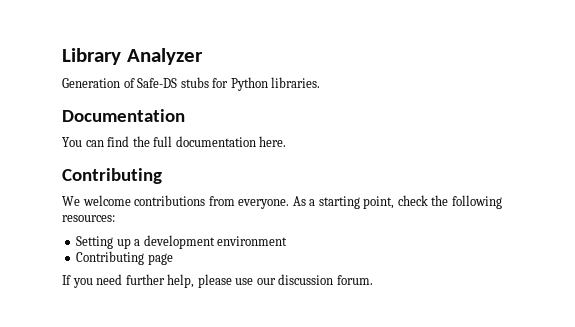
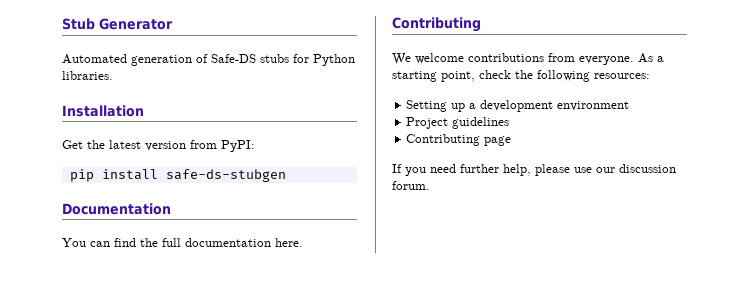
[62,48,203,65] [62,78,120,88] Library Analyzer // Generation -> [62,18,173,30] [62,54,192,66] Stub Generator // Automated generation
(321, 82) none -> [62,105,144,117] [62,140,255,152] [69,169,286,182] // Installation // Get the latest version from PyPI: // pip install safe-ds-stubgen
(288, 241) none -> [406,117,510,129] // Project guidelines

